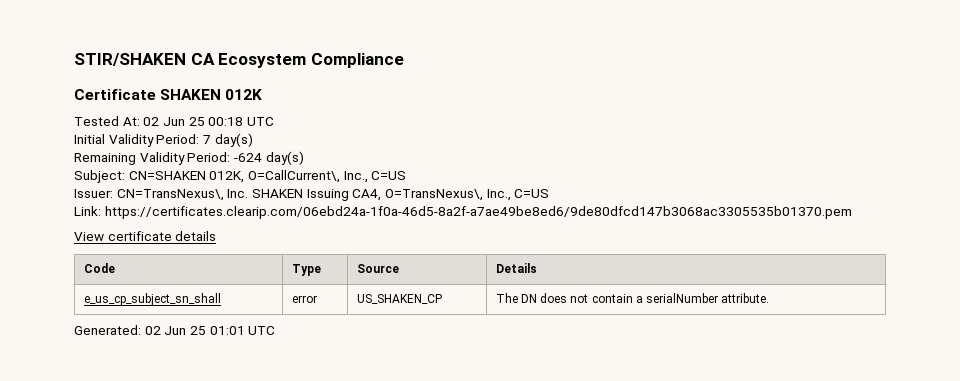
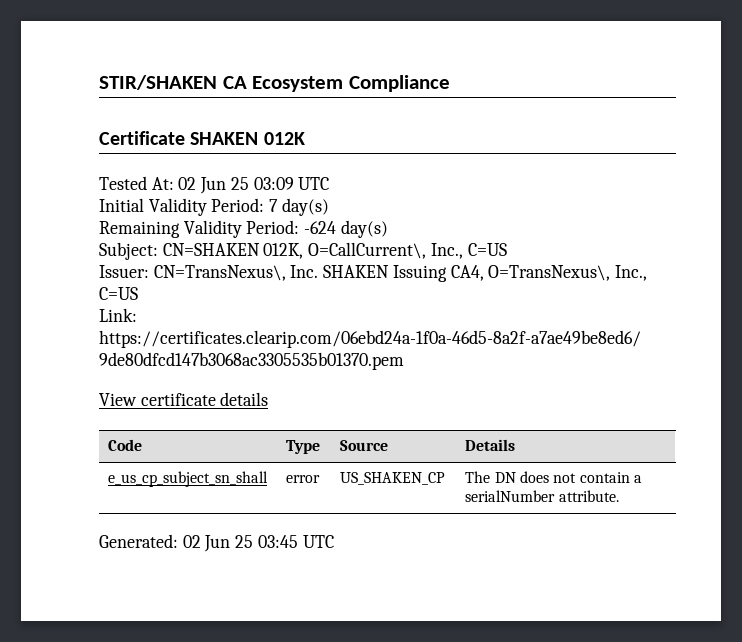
[208,117,244,126] 00:18 -> [253,177,294,190] 03:09
[209,326,245,335] 01:01 -> [257,535,298,548] 03:45

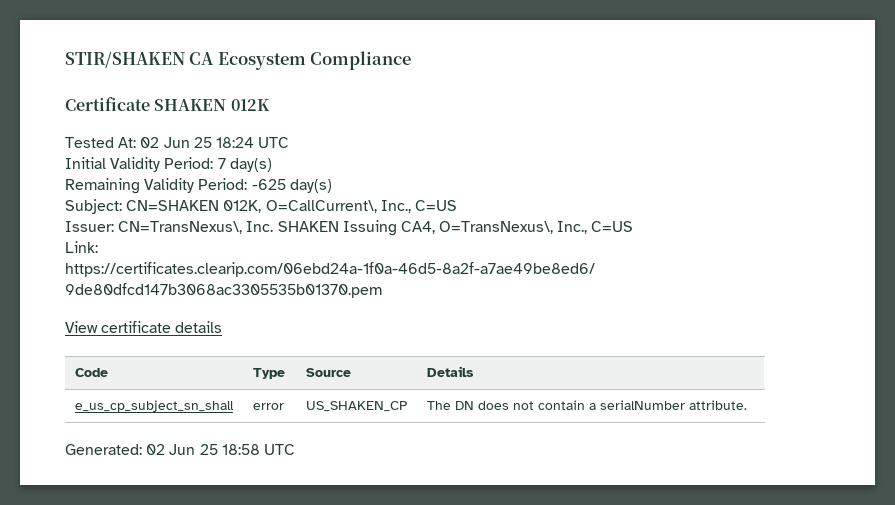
[253,177,294,190] 03:09 -> [215,137,254,148] 18:24
[304,221,337,234] -624 -> [251,179,286,190] -625
[257,535,298,548] 03:45 -> [221,444,260,455] 18:58

